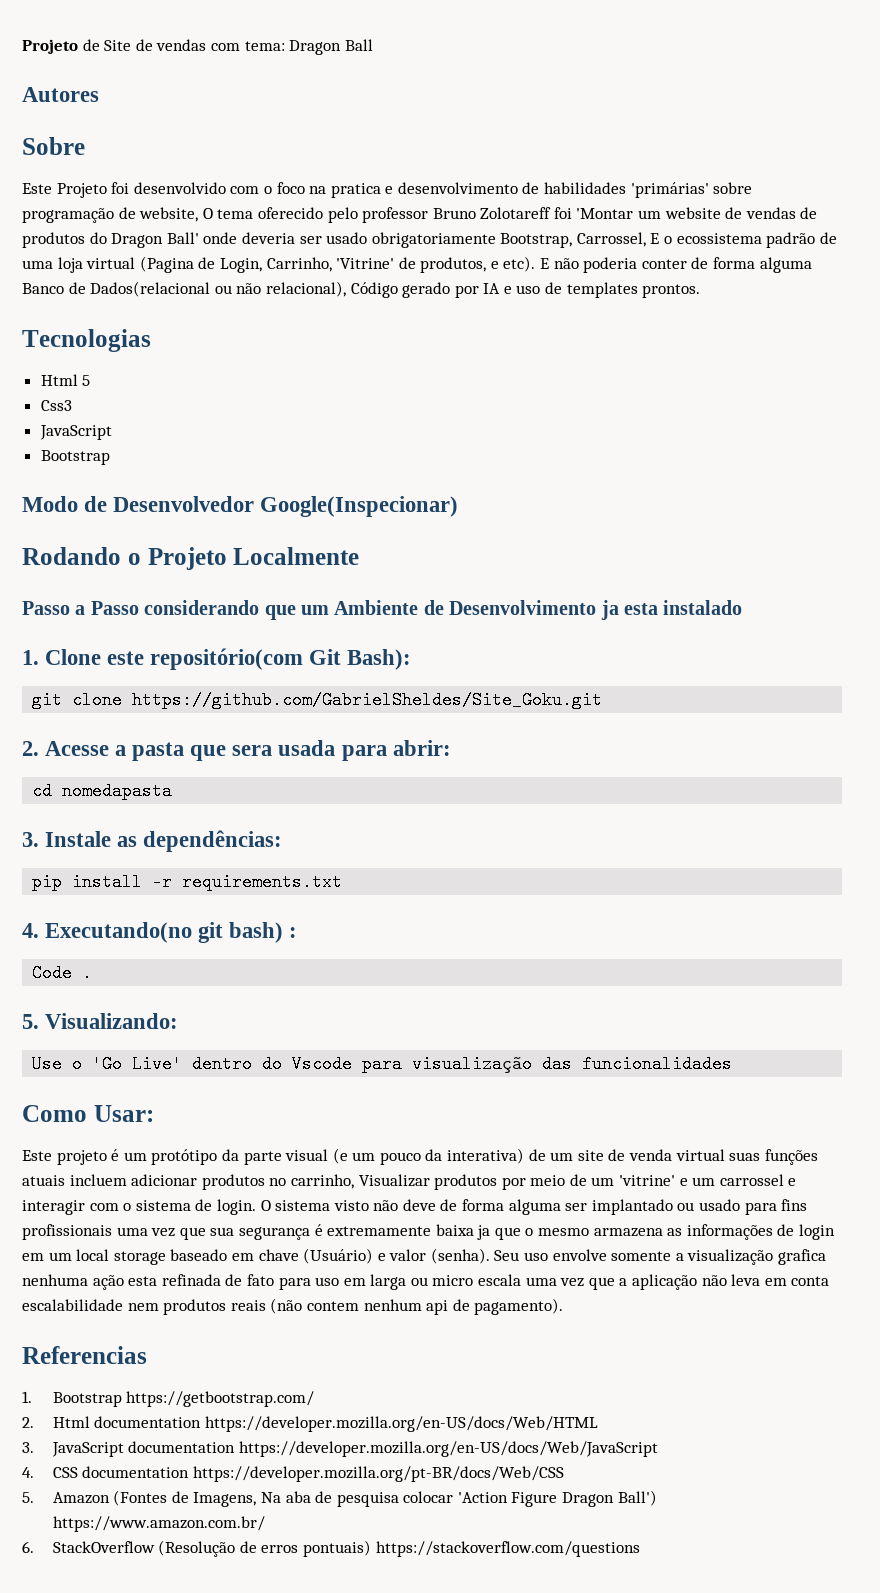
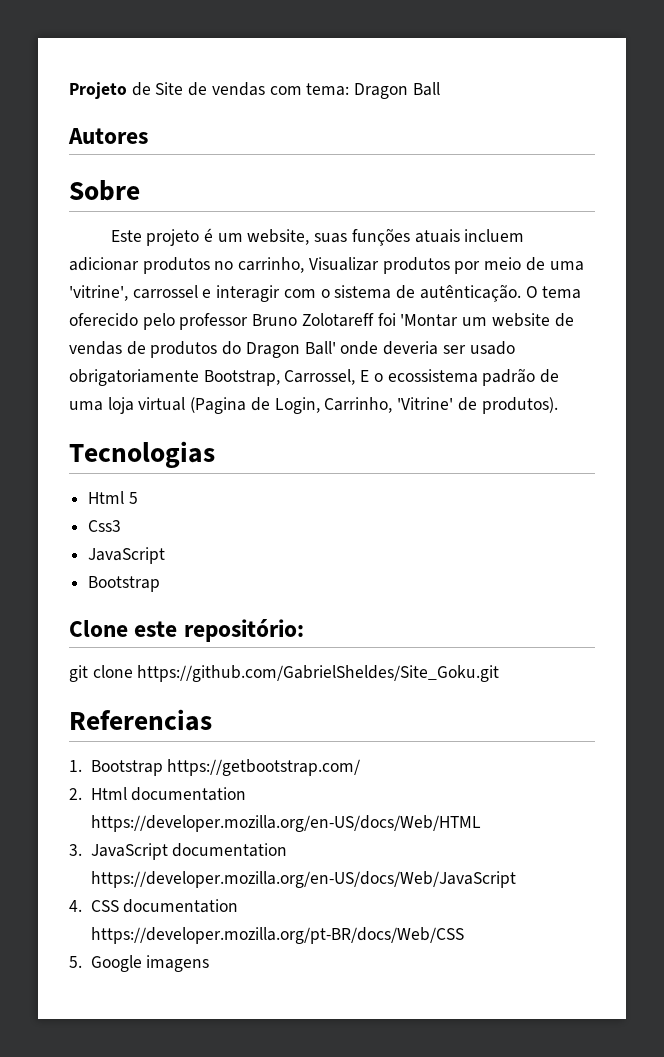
[56,182,753,198] [22,207,199,223] Projeto foi desenvolvido com o foco na pratica e desenvolvimento de habilidades 'primárias' sobre programação de website, -> [146,228,525,246] [69,257,584,274] [69,284,521,302] projeto é um website, suas funções atuais incluem adicionar produtos no carrinho, Visualizar produtos por meio de uma 'vitrine', carrossel e interagir com o sistema de autênticação.
[420,256,812,273] [22,281,701,298] produtos, e etc). E não poderia conter de forma alguma Banco de Dados(relacional ou não relacional), Código gerado por IA e uso de templates prontos. -> [481,397,558,414] produtos).
[22,496,459,517] [22,547,360,570] [22,600,743,620] [22,648,412,670] [32,691,603,709] [22,740,451,761] [32,782,173,800] [22,830,283,852] [32,873,343,891] [22,922,298,943] [32,964,93,982] [22,1013,179,1029] [32,1055,733,1073] [22,1105,154,1122] [22,1148,818,1165] [22,1174,797,1190] [22,1199,808,1215] [22,1224,836,1240] [22,1248,827,1265] [22,1274,830,1290] [22,1298,564,1315] Modo de Desenvolvedor Google(Inspecionar) // Rodando o Projeto Localmente // Passo a Passo considerando que um Ambiente de Desenvolvimento ja esta instalado // 1. Clone este repositório(com Git Bash): // git clone https://github.com/GabrielSheldes/Site_Goku.git // 2. Acesse a pasta que sera usada para abrir: // cd nomedapasta // 3. Instale as dependências: // pip install -r requirements.txt // 4. Executando(no git bash) : // Code . // 5. Visualizando: // Use o 'Go Live' dentro do Vscode para visualização das funcionalidades // Como Usar: // Este projeto é um protótipo da parte visual (e um pouco da interativa) de um site de venda virtual suas funções atuais incluem adicionar produtos no carrinho, Visualizar produtos por meio de um 'vitrine' e um carrossel e interagir com o sistema de login. O sistema visto não deve de forma alguma ser implantado ou usado para fins profissionais uma vez que sua segurança é extremamente baixa ja que o mesmo armazena as informações de login em um local storage baseado em chave (Usuário) e valor (senha). Seu uso envolve somente a visualização grafica nenhuma ação esta refinada de fato para uso em larga ou micro escala uma vez que a aplicação não leva em conta escalabilidade nem produtos reais (não contem nenhum api de pagamento). -> [69,619,304,642] [69,665,500,682] Clone este repositório: // git clone https://github.com/GabrielSheldes/Site_Goku.git
[52,1490,657,1507] [52,1516,265,1532] [22,1540,640,1557] Amazon (Fontes de Imagens, Na aba de pesquisa colocar 'Action Figure Dragon Ball') https://www.amazon.com.br/ // 6. StackOverflow (Resolução de erros pontuais) https://stackoverflow.com/questions -> [90,955,210,972] Google imagens

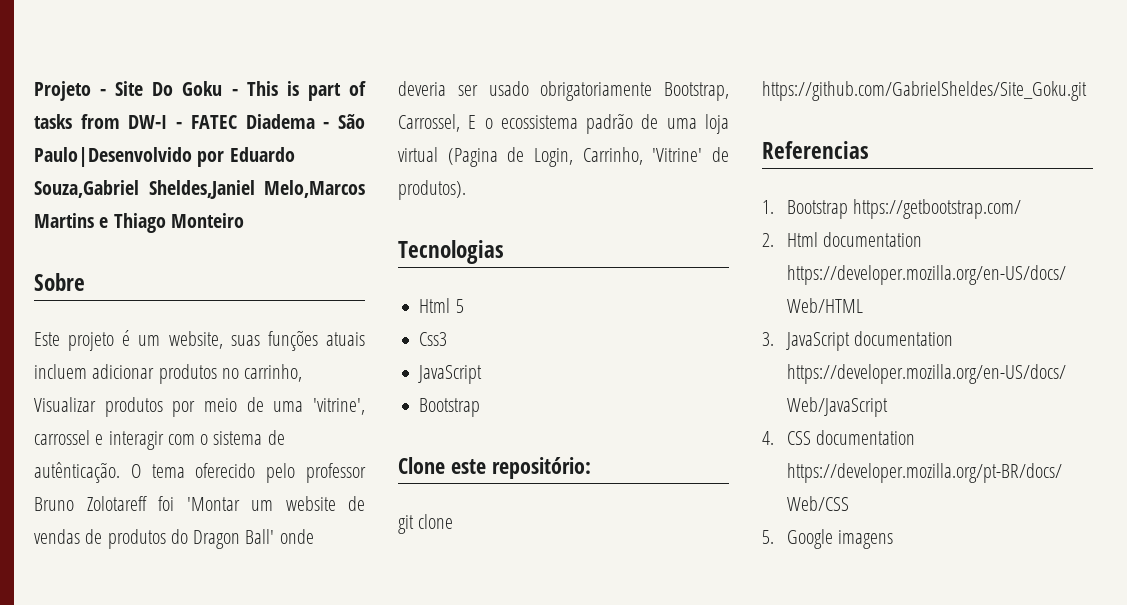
[131,82,440,99] [68,128,148,144] de Site de vendas com tema: Dragon Ball // Autores -> [100,81,366,101] [34,114,365,129] [34,147,295,167] [34,180,365,199] [34,213,244,233] - Site Do Goku - This is part of tasks from DW-I - FATEC Diadema - São Paulo|Desenvolvido por Eduardo Souza,Gabriel Sheldes,Janiel Melo,Marcos Martins e Thiago Monteiro

